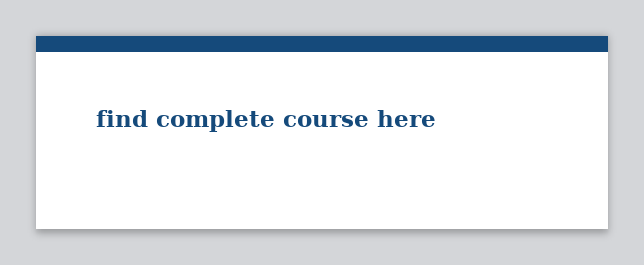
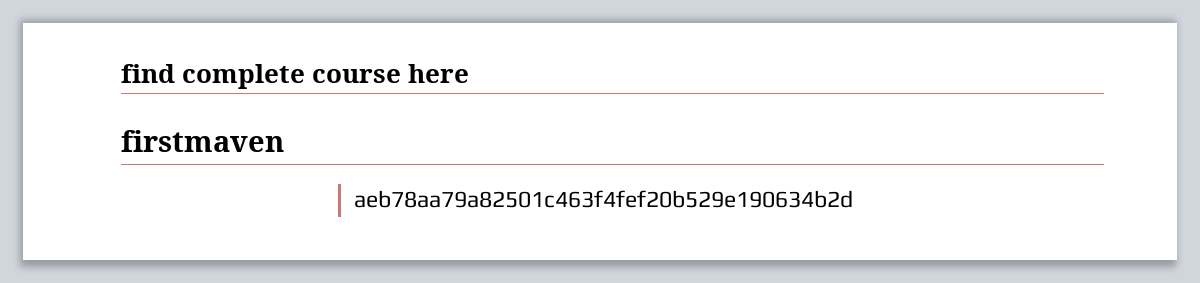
(436, 118) none -> [121,130,284,152] [353,190,853,208] // firstmaven // aeb78aa79a82501c463f4fef20b529e190634b2d

